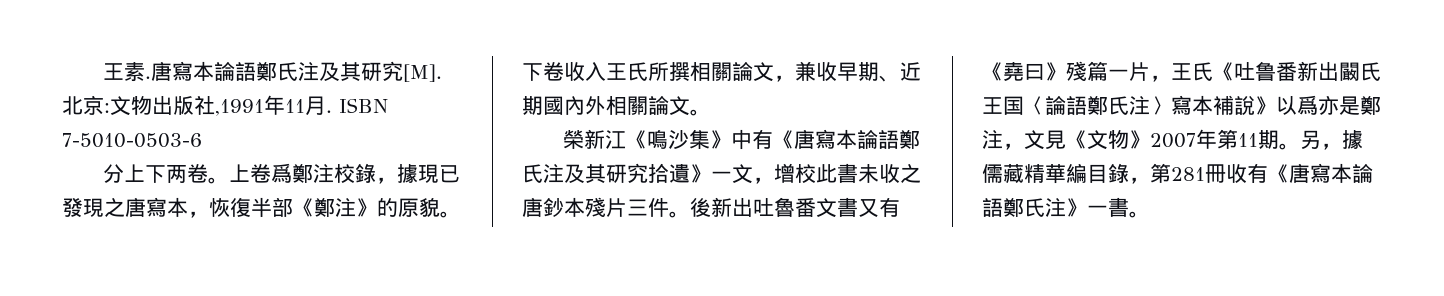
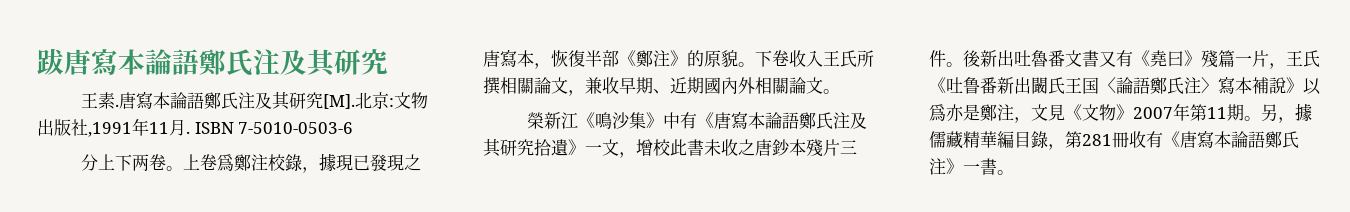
(103, 71) none -> [37,48,388,77] 跋唐寫本論語鄭氏注及其研究 //

